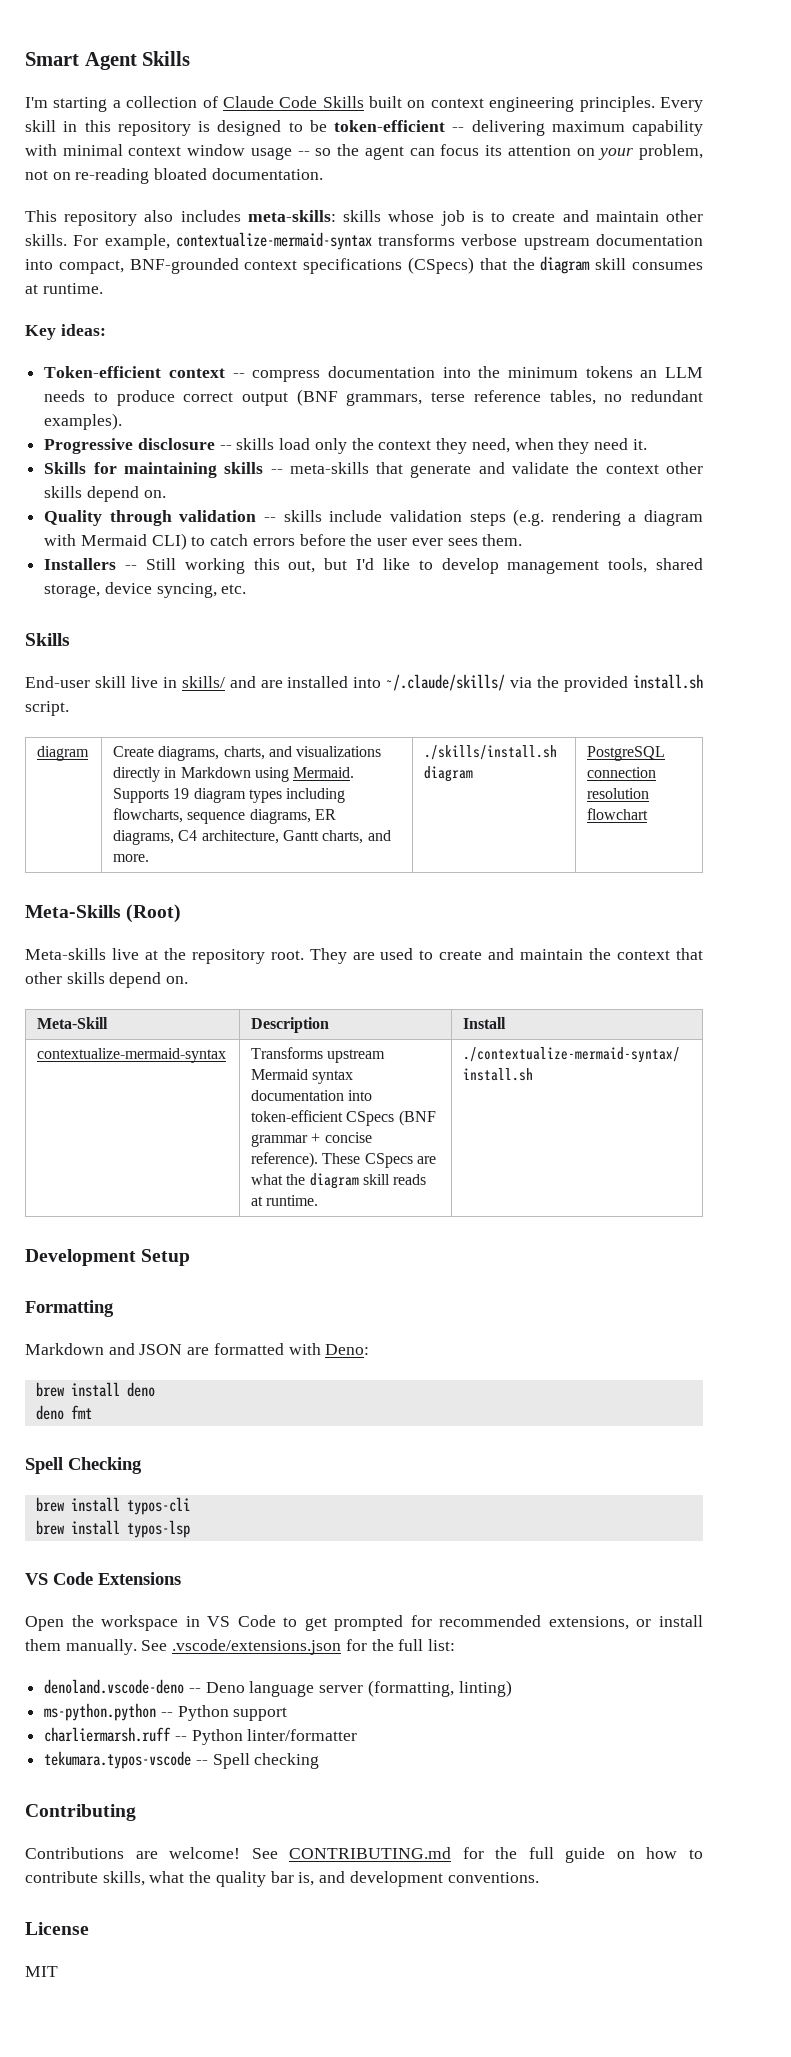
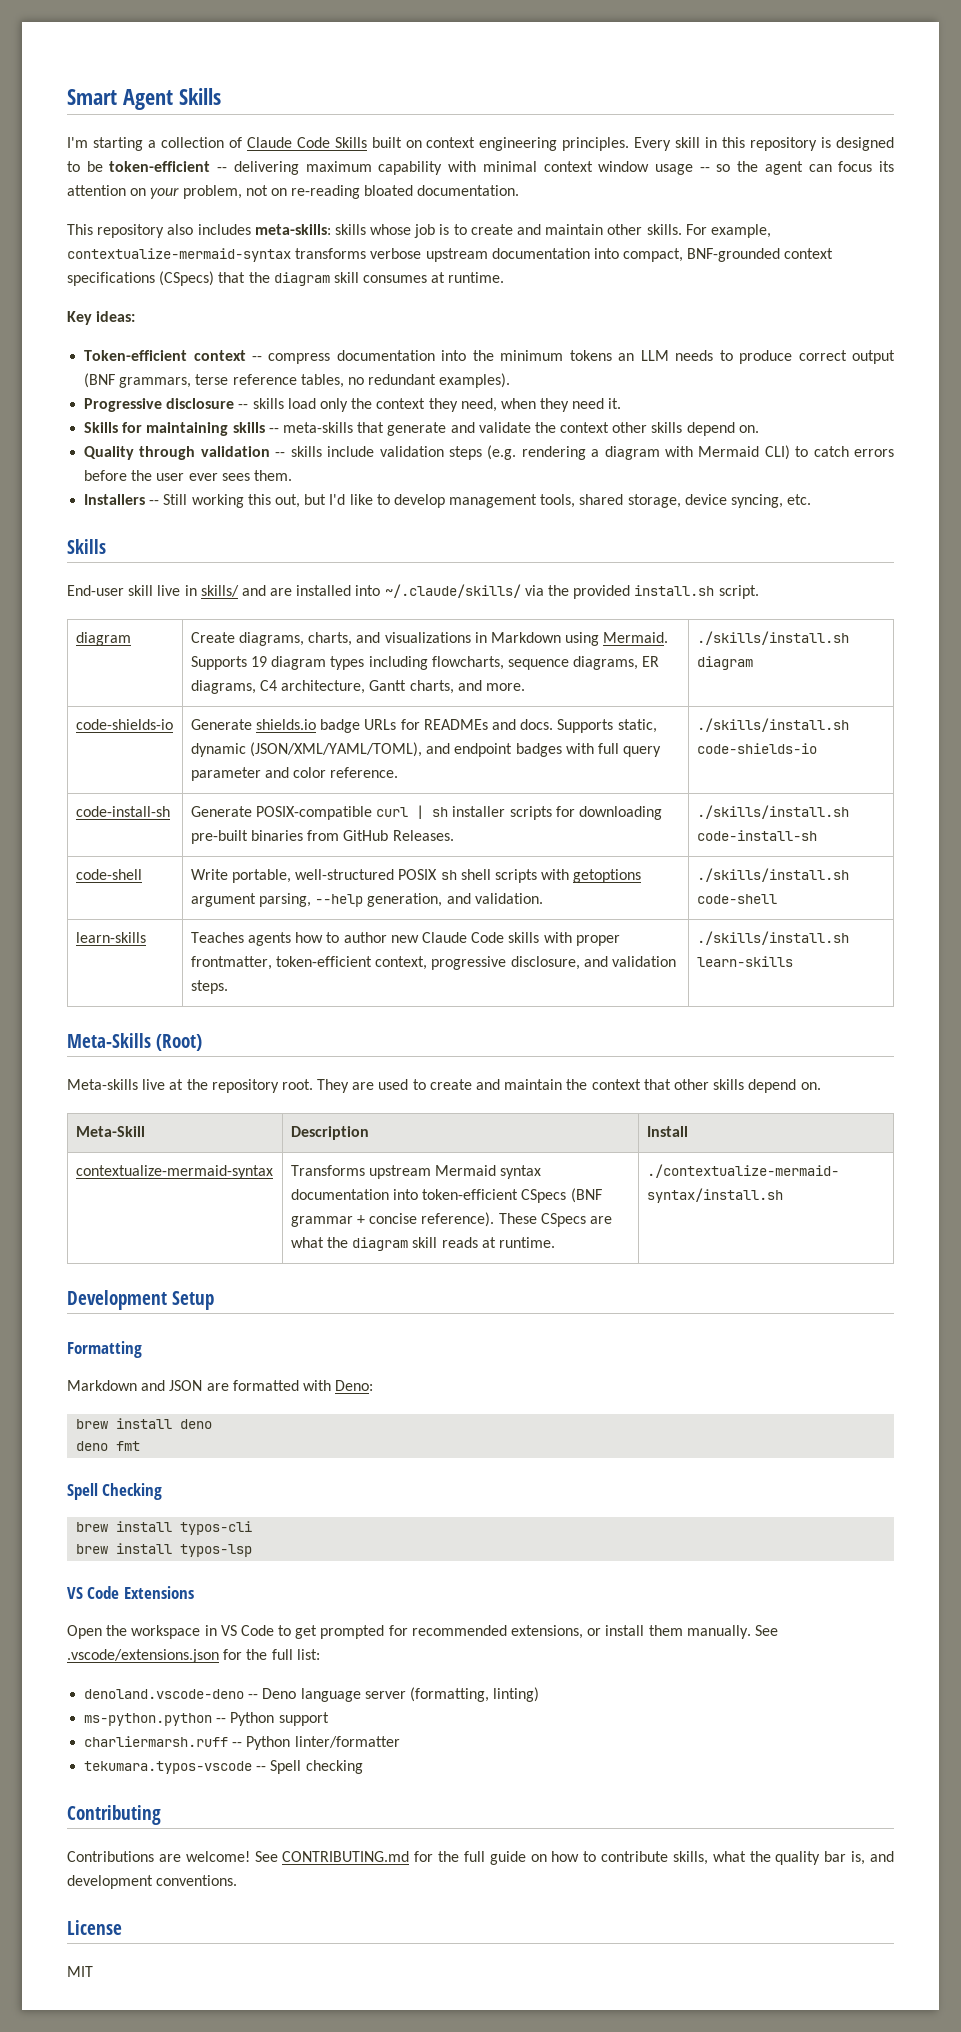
[113,767,161,782] directly -> (471, 637) none
[587,746,666,761] [587,767,657,778] [587,788,650,799] [587,808,649,820] | PostgreSQL connection resolution flowchart -> [75,719,173,730] [190,719,657,733] [190,742,662,757] [190,767,399,781] [696,718,849,732] [696,743,817,754] [75,806,170,817] [190,805,662,820] [190,830,454,844] [696,805,849,819] [696,830,817,841] [75,869,142,880] [190,869,642,883] [190,893,543,907] [696,868,849,882] [696,894,777,904] [75,932,146,943] [190,932,620,946] [190,956,676,970] [190,980,228,994] [696,931,849,945] [696,956,793,967] // code-shields-io | Generate shields.io badge URLs for READMEs and docs. Supports static, dynamic (JSON/XML/YAML/TOML), and endpoint badges with full query parameter and color reference. | ./skills/install.sh code-shields-io // code-install-sh | Generate POSIX-compatible curl | sh installer scripts for downloading pre-built binaries from GitHub Releases. | ./skills/install.sh code-install-sh // code-shell | Write portable, well-structured POSIX sh shell scripts with getoptions argument parsing, --help generation, and validation. | ./skills/install.sh code-shell // learn-skills | Teaches agents how to author new Claude Code skills with proper frontmatter, token-efficient context, progressive disclosure, and validation steps. | ./skills/install.sh learn-skills

